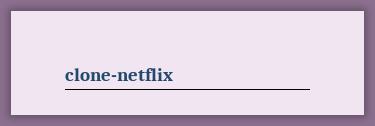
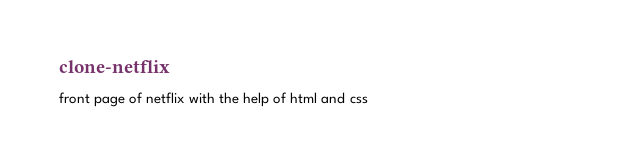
(173, 74) none -> [59,92,368,107] // front page of netflix with the help of html and css

